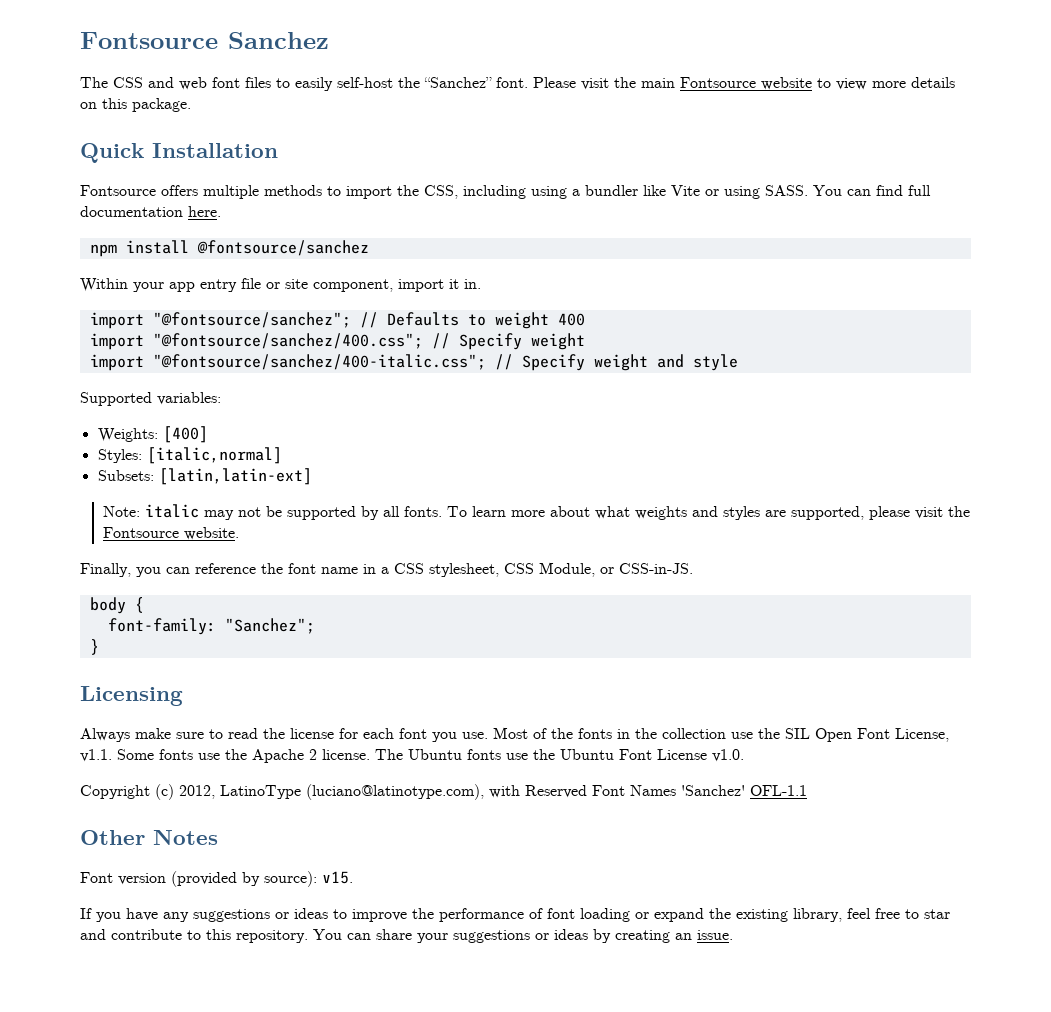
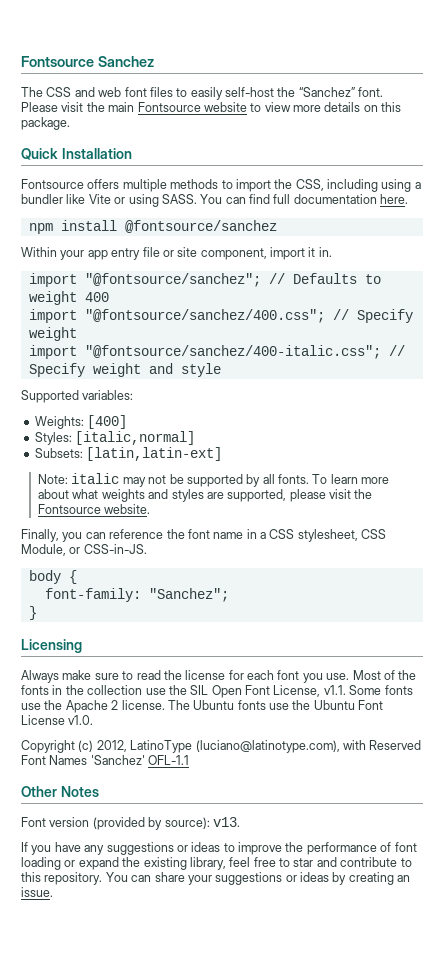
[322,871,353,884] v15. -> [212,817,240,827] v13.

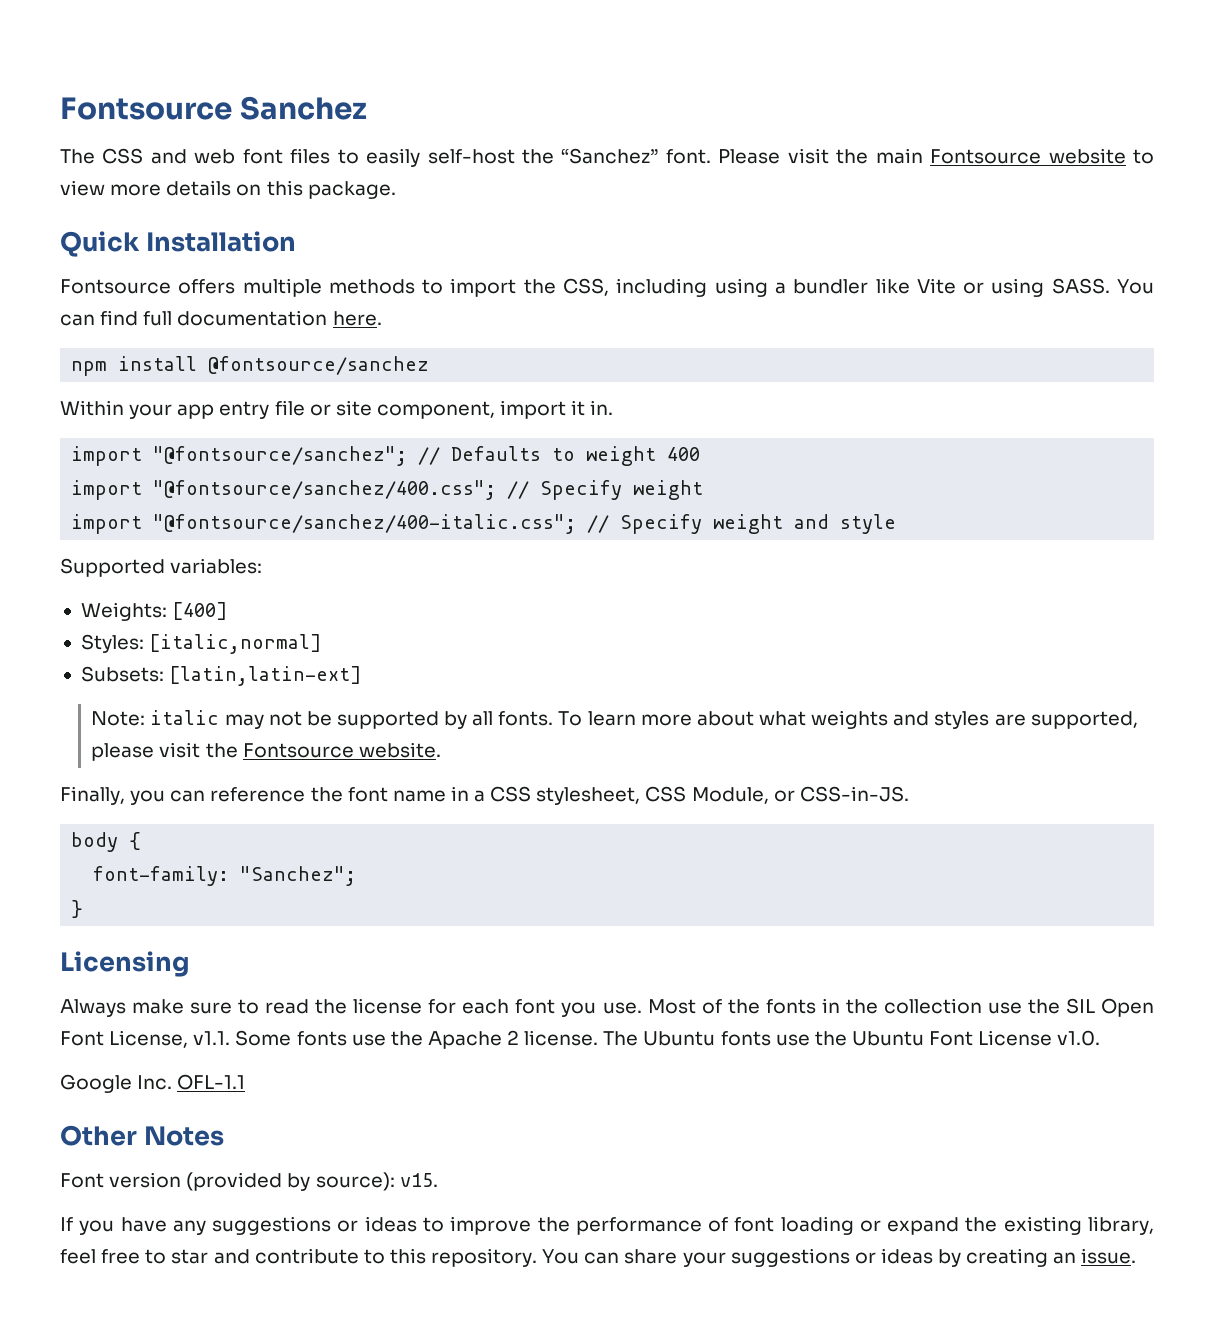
[21,740,422,753] [21,755,145,765] Copyright (c) 2012, LatinoType (luciano@latinotype.com), with Reserved Font Names 'Sanchez' -> [60,1074,173,1093] Google Inc.
[212,817,240,827] v13. -> [399,1173,438,1187] v15.

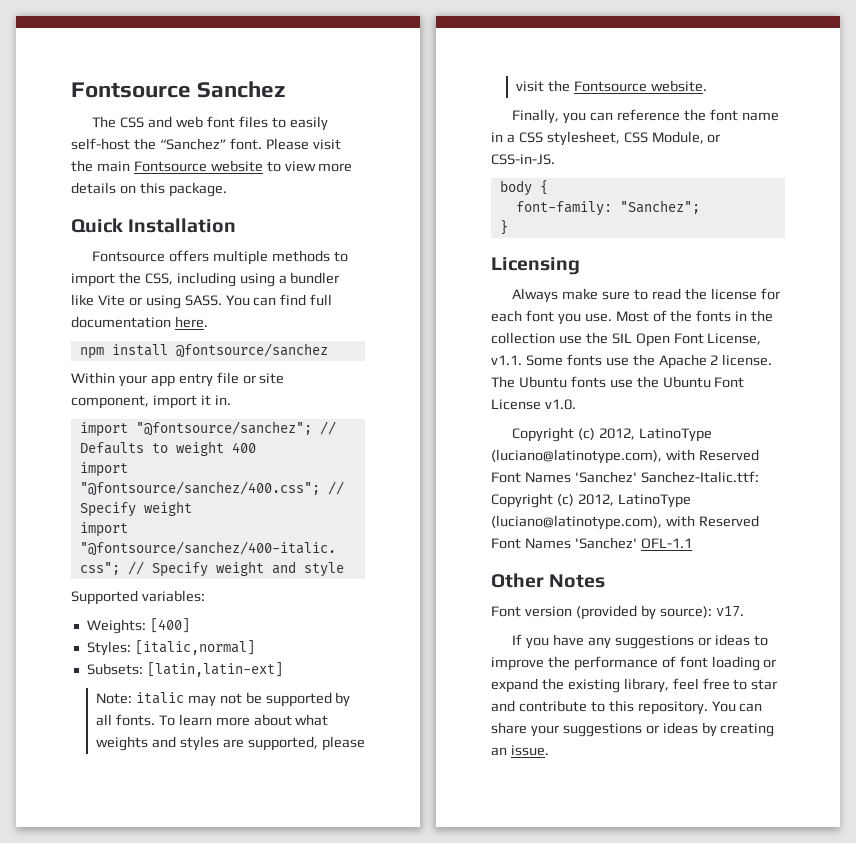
[60,1074,173,1093] Google Inc. -> [512,427,712,442] [491,449,759,464] [491,471,759,483] [491,493,691,508] [491,515,759,530] [491,537,637,549] Copyright (c) 2012, LatinoType (luciano@latinotype.com), with Reserved Font Names 'Sanchez' Sanchez-Italic.ttf: Copyright (c) 2012, LatinoType (luciano@latinotype.com), with Reserved Font Names 'Sanchez'
[399,1173,438,1187] v15. -> [715,606,744,617] v17.

